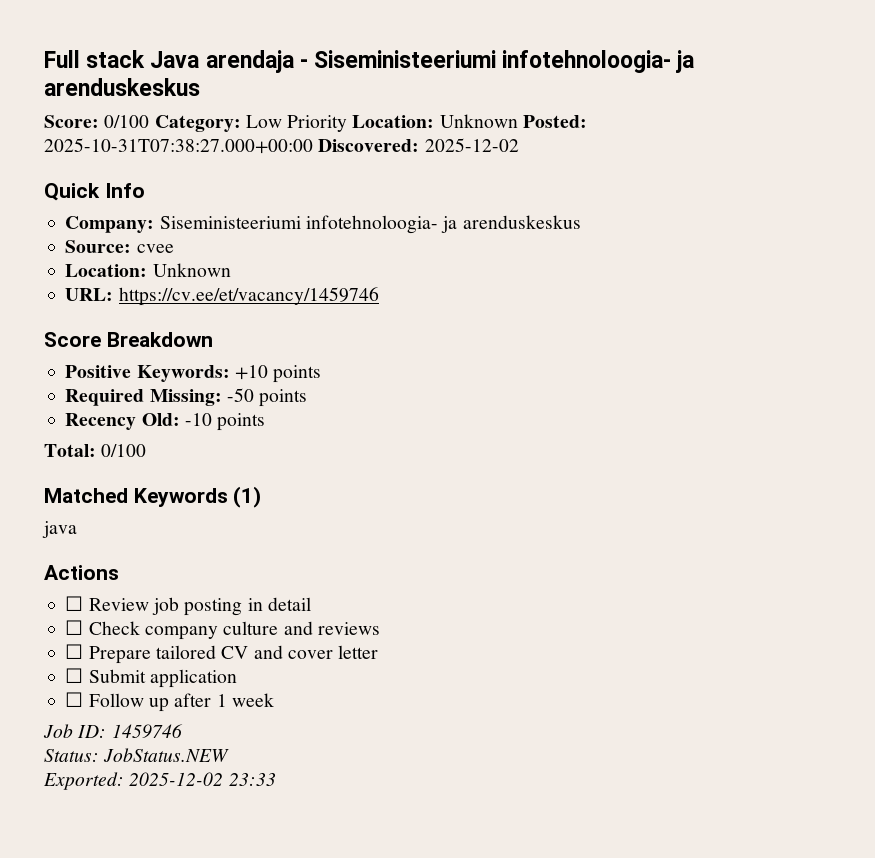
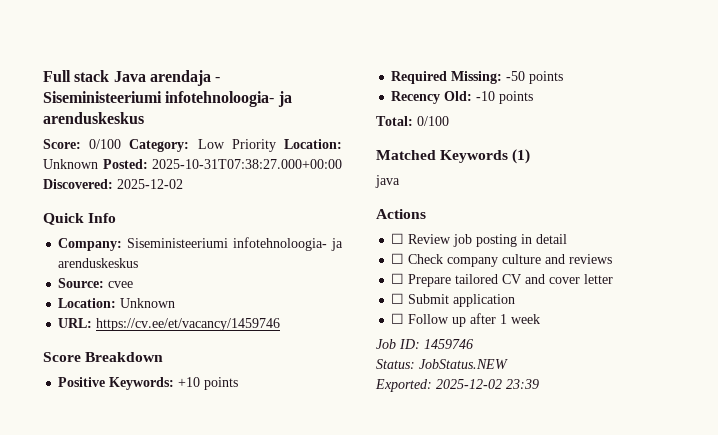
[228,773,276,786] 23:33 -> [506,379,539,389] 23:39

